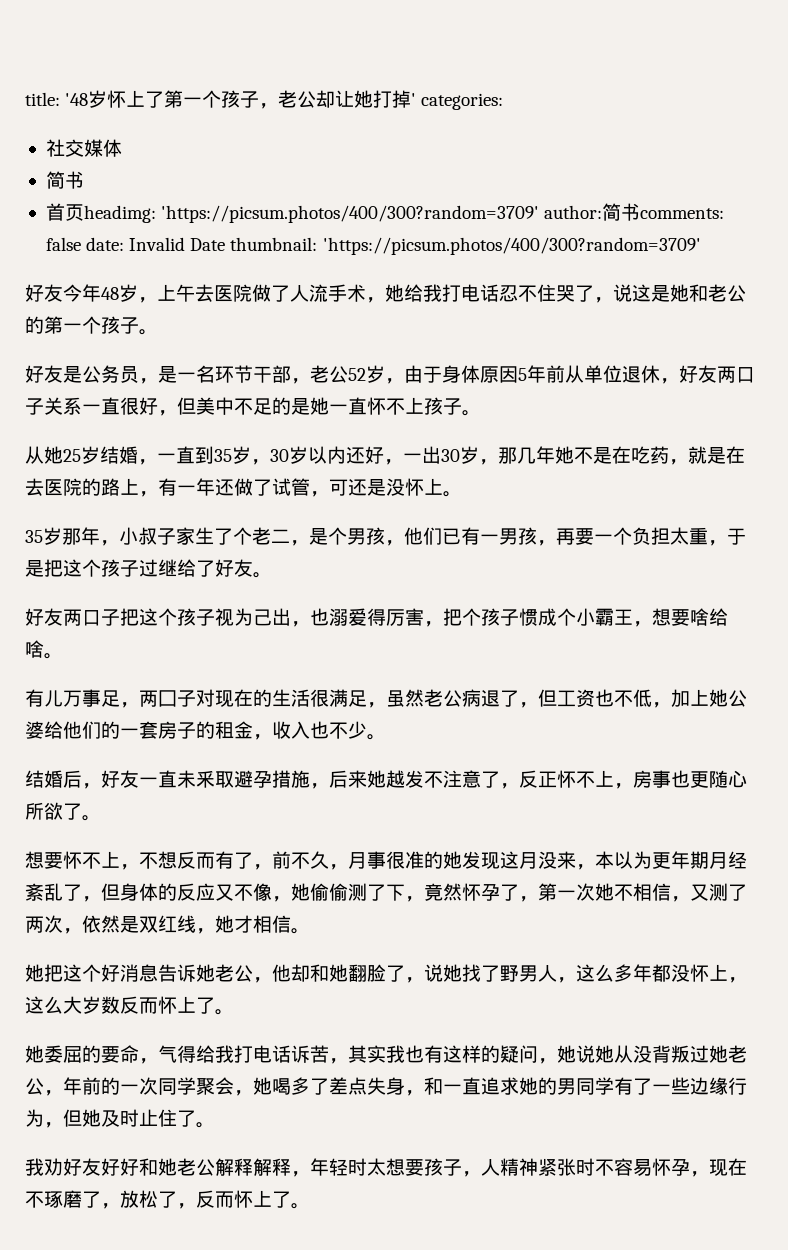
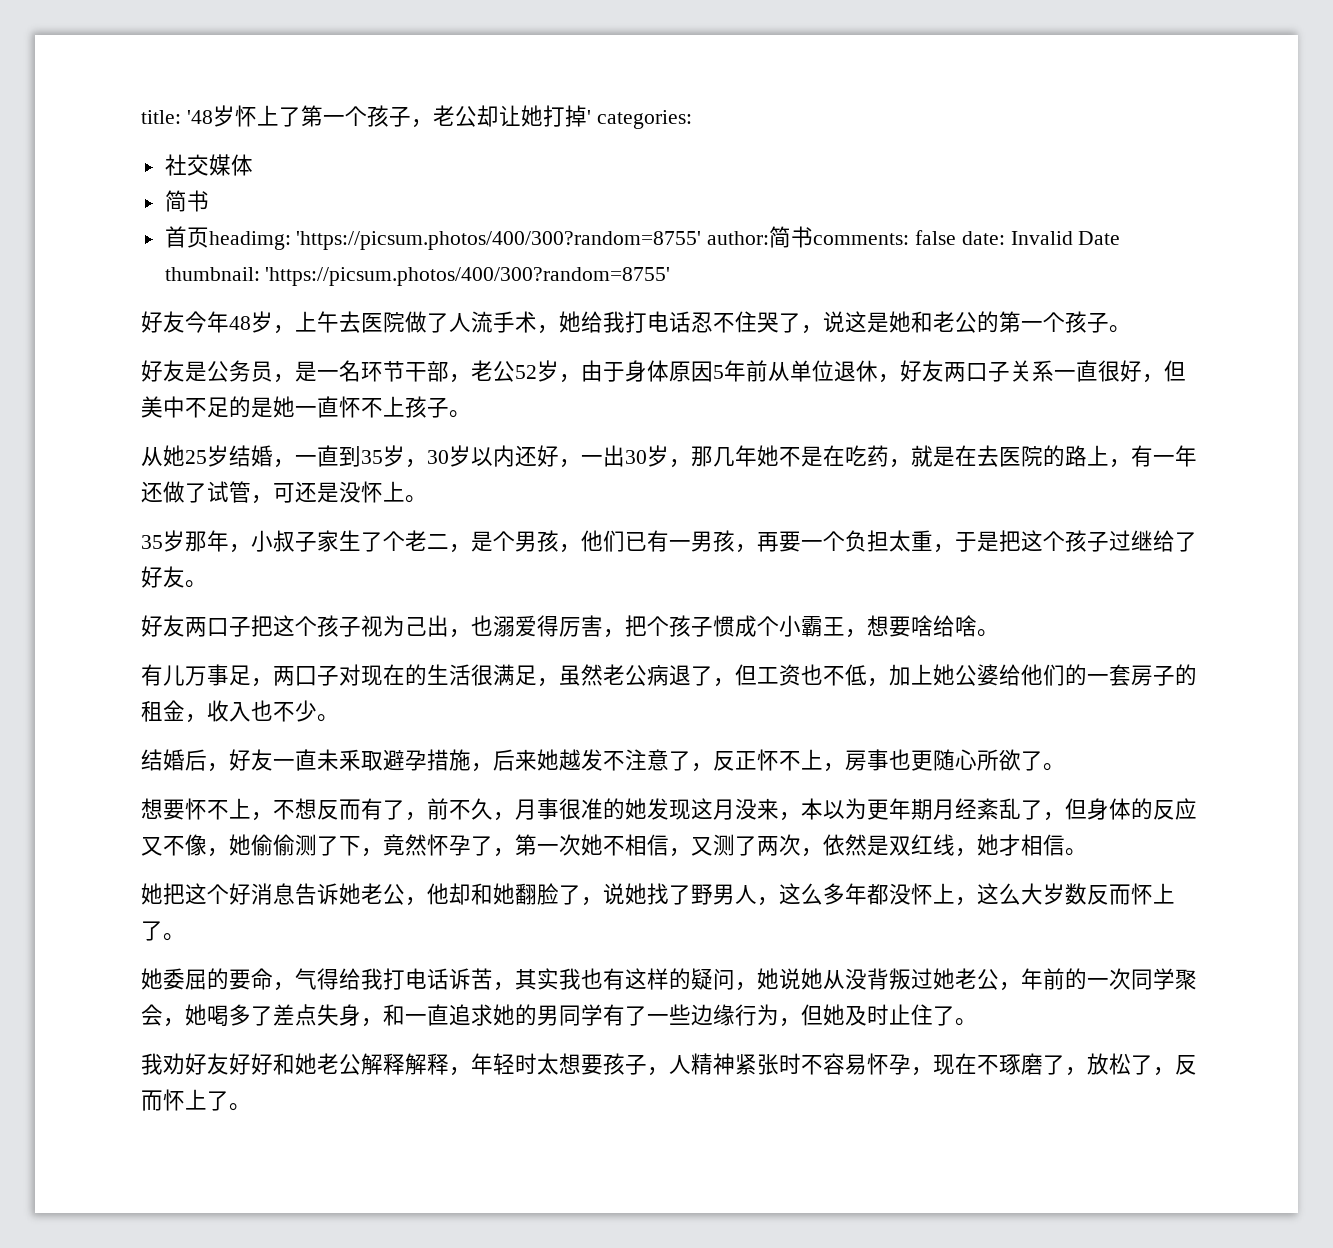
[161,205,540,223] 'https://picsum.photos/400/300?random=3709' -> [296,231,702,250] 'https://picsum.photos/400/300?random=8755'
[322,237,701,255] 'https://picsum.photos/400/300?random=3709' -> [265,267,671,286] 'https://picsum.photos/400/300?random=8755'

